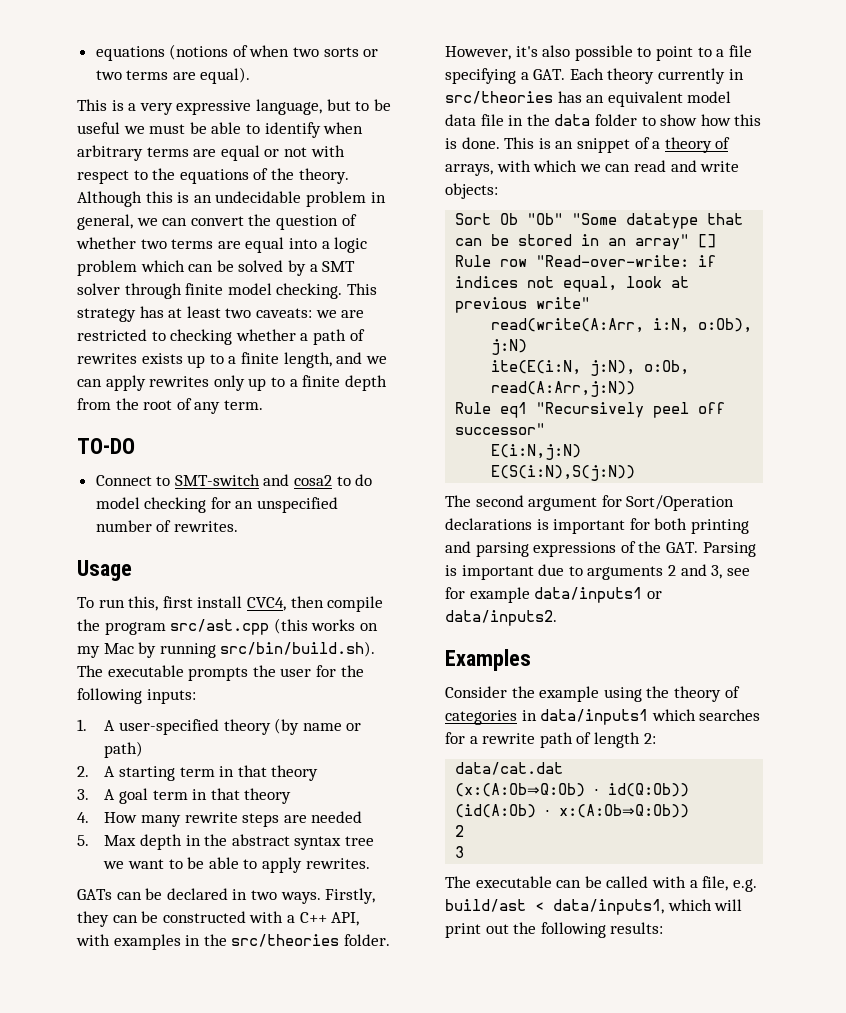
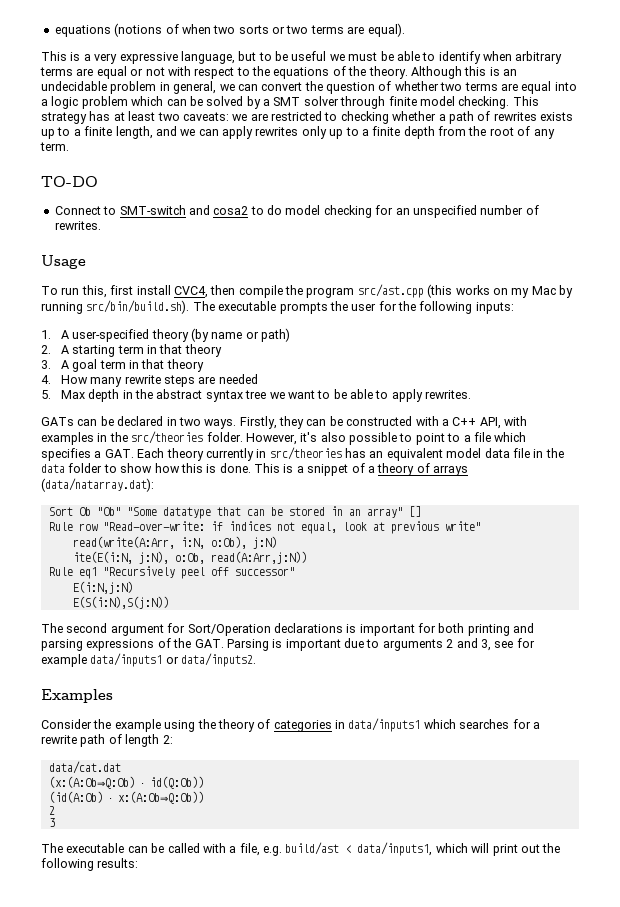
[445,68,516,84] specifying -> [494,432,527,442] [41,448,91,461] which specifies
[555,141,574,149] an -> [296,466,304,473] a
[445,160,740,176] [445,183,498,199] arrays, with which we can read and write objects: -> [433,465,468,476] [41,478,154,492] arrays (data/natarray.dat):

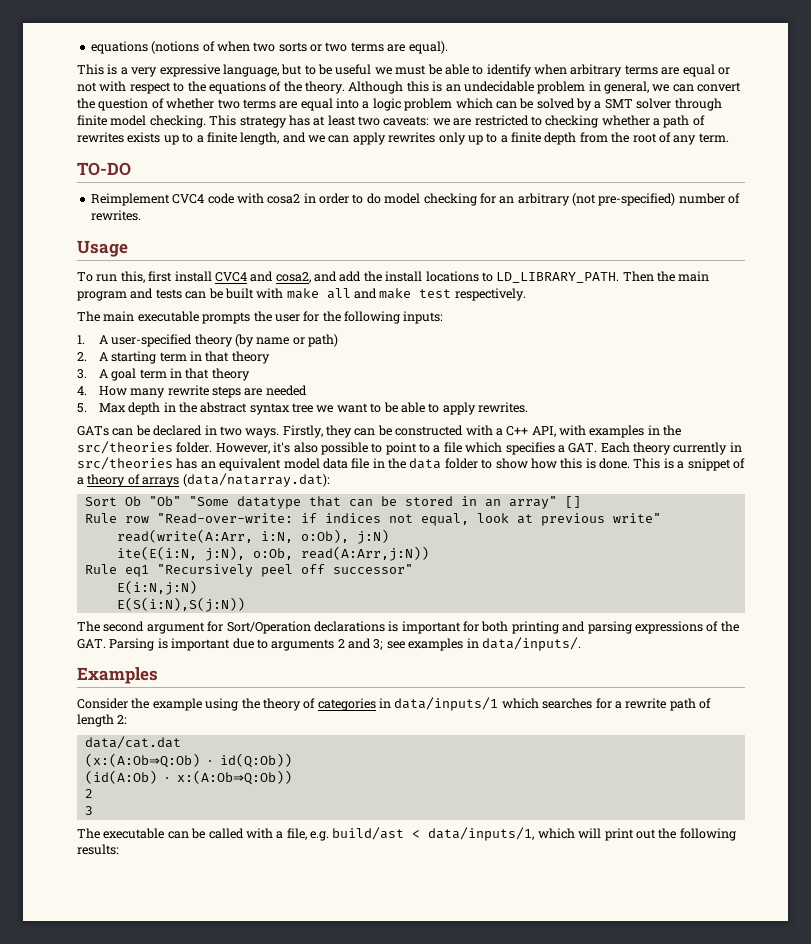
[54,205,249,215] Connect to SMT-switch and cosa2 -> [90,193,349,206] Reimplement CVC4 code with cosa2 in order
[412,205,477,218] unspecified -> [517,193,676,206] arbitrary (not pre-specified)
[173,284,573,298] [41,300,215,314] CVC4, then compile the program src/ast.cpp (this works on my Mac by running src/bin/build.sh). The -> [214,271,710,283] [77,288,526,301] [77,311,135,322] CVC4 and cosa2, and add the install locations to LD_LIBRARY_PATH. Then the main program and tests can be built with make all and make test respectively. // The main
[480,638,535,651] [41,653,257,667] 3, see for example data/inputs1 or data/inputs2. -> [373,637,581,651] 3; see examples in data/inputs/.
[348,718,421,732] data/inputs1 -> [394,697,499,711] data/inputs/1
[357,842,433,856] data/inputs1, -> [428,827,535,841] data/inputs/1,

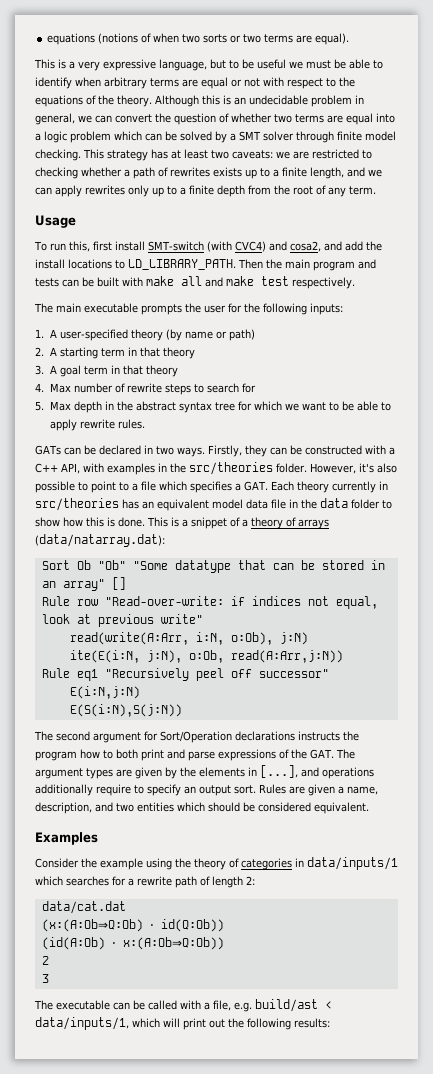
[77,162,131,176] [90,193,741,206] [90,210,141,221] // TO-DO // Reimplement CVC4 code with cosa2 in order to do model checking for an arbitrary (not pre-specified) number of rewrites. -> (376, 190) none
[214,272,247,282] CVC4 -> [147,241,266,252] SMT-switch (with CVC4)
[98,385,307,398] How many rewrite steps are needed -> [49,383,256,395] Max number of rewrite steps to search for
(314, 408) none -> [237,401,282,411] for which
[478,402,529,413] rewrites. -> [79,419,145,429] rewrite rules.
[388,621,739,634] [77,637,581,651] is important for both printing and parsing expressions of the GAT. Parsing is important due to arguments 2 and 3; see examples in data/inputs/. -> [298,731,359,741] [35,749,355,761] [35,765,374,779] [35,784,378,796] [35,802,369,814] instructs the program how to both print and parse expressions of the GAT. The argument types are given by the elements in [...], and operations additionally require to specify an output sort. Rules are given a name, description, and two entities which should be considered equivalent.

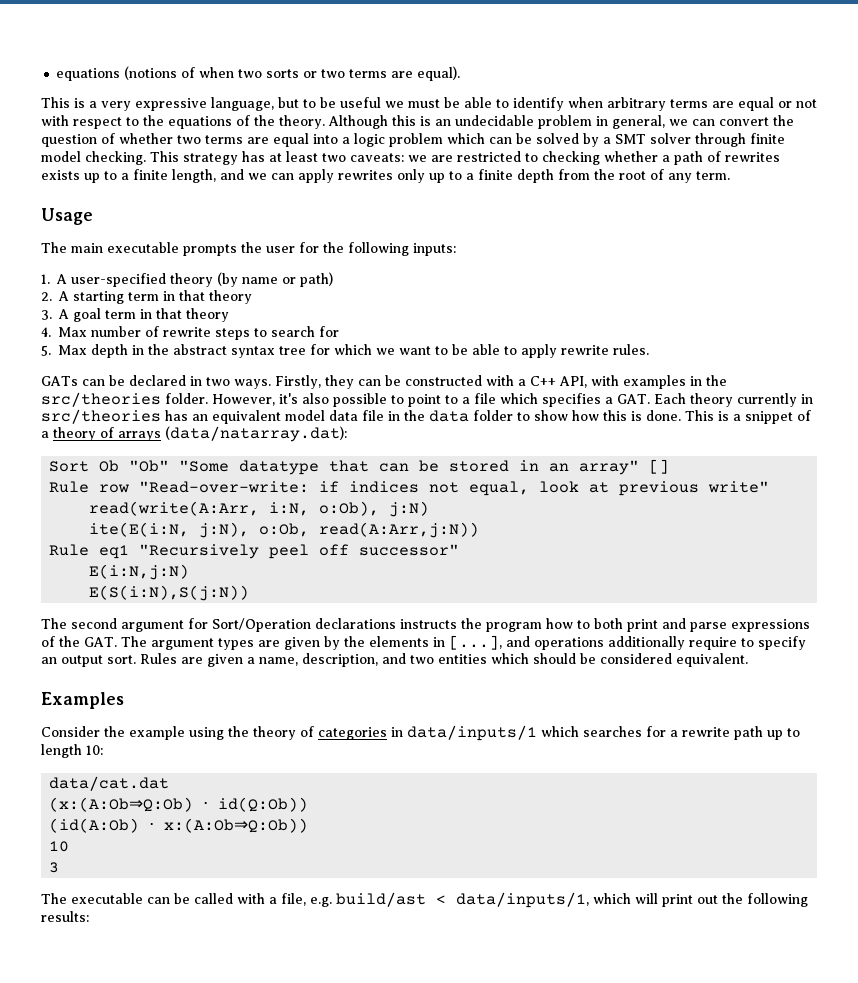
[34,241,382,252] [35,259,376,271] [35,276,355,289] // To run this, first install SMT-switch (with CVC4) and cosa2, and add the install locations to LD_LIBRARY_PATH. Then the main program and tests can be built with make all and make test respectively. -> (93, 216) none
[200,876,255,888] of length 2: -> [767,728,800,740] [41,744,103,758] up to length 10:
[41,956,49,965] 2 -> [49,841,70,852] 10

